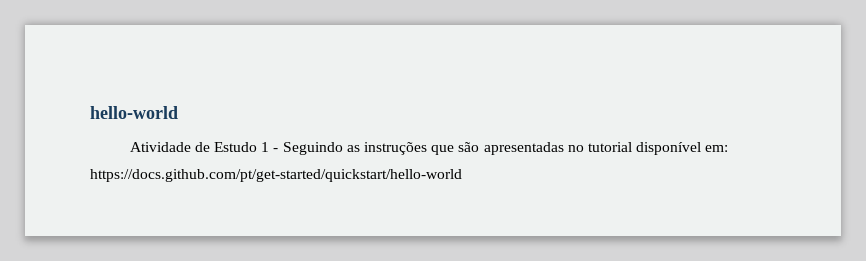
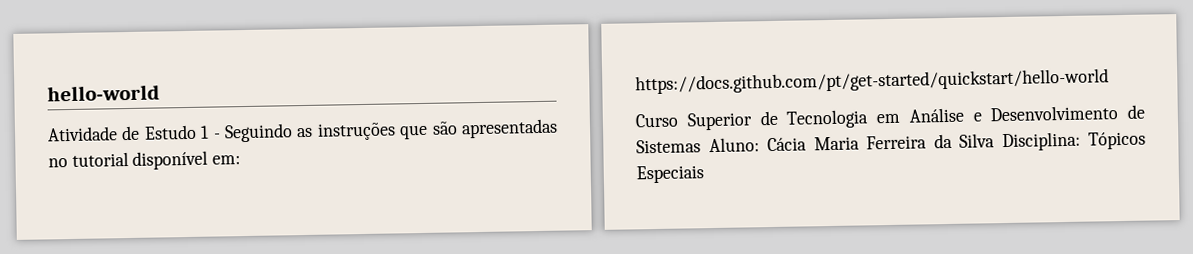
(462, 175) none -> [635,104,1145,131] [636,131,1146,154] [636,165,704,184] // Curso Superior de Tecnologia em Análise e Desenvolvimento de Sistemas Aluno: Cácia Maria Ferreira da Silva Disciplina: Tópicos Especiais

